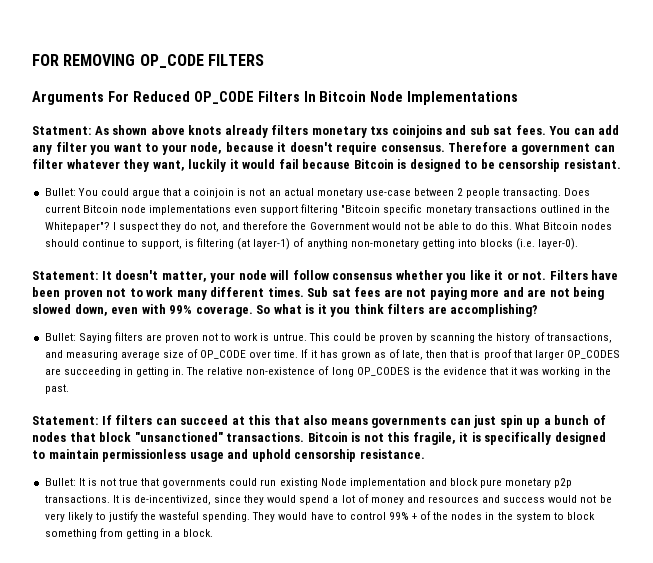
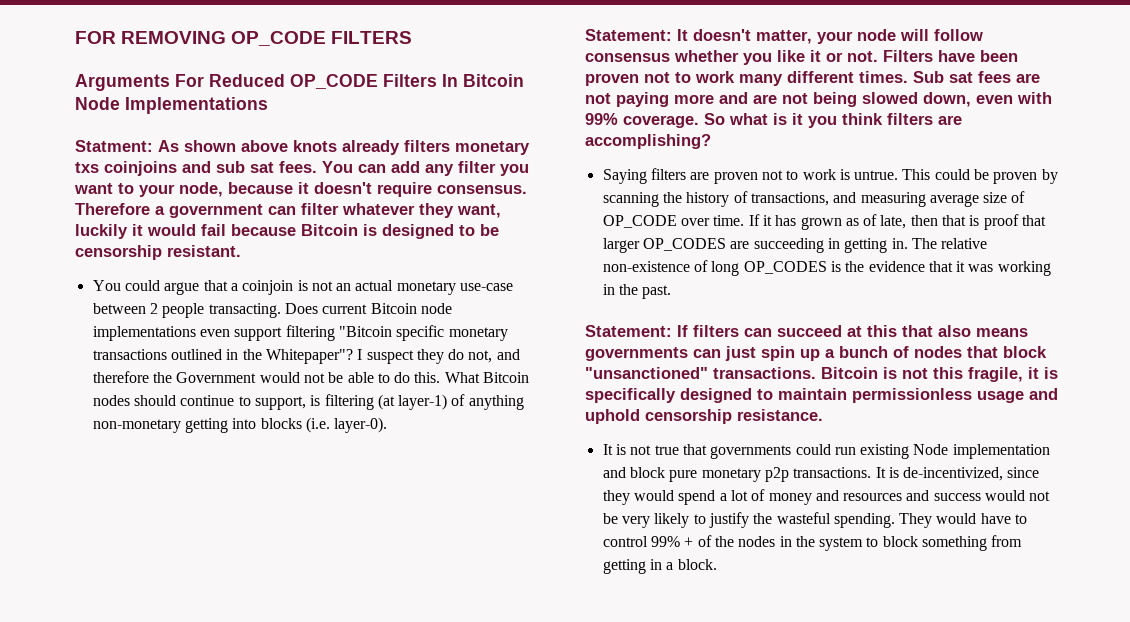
[44,188,76,196] Bullet: -> (241, 251) none
[44,333,76,341] Bullet: -> (711, 141) none
[44,478,76,486] Bullet: -> (823, 415) none

